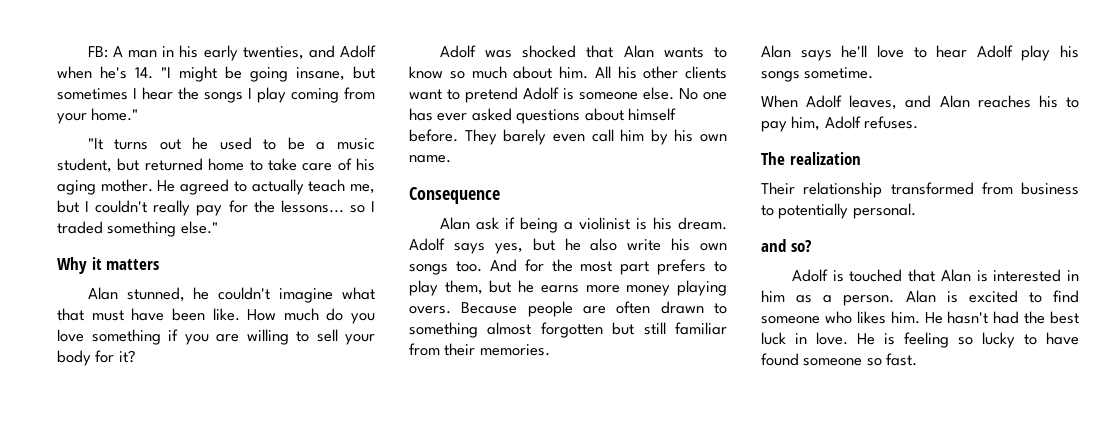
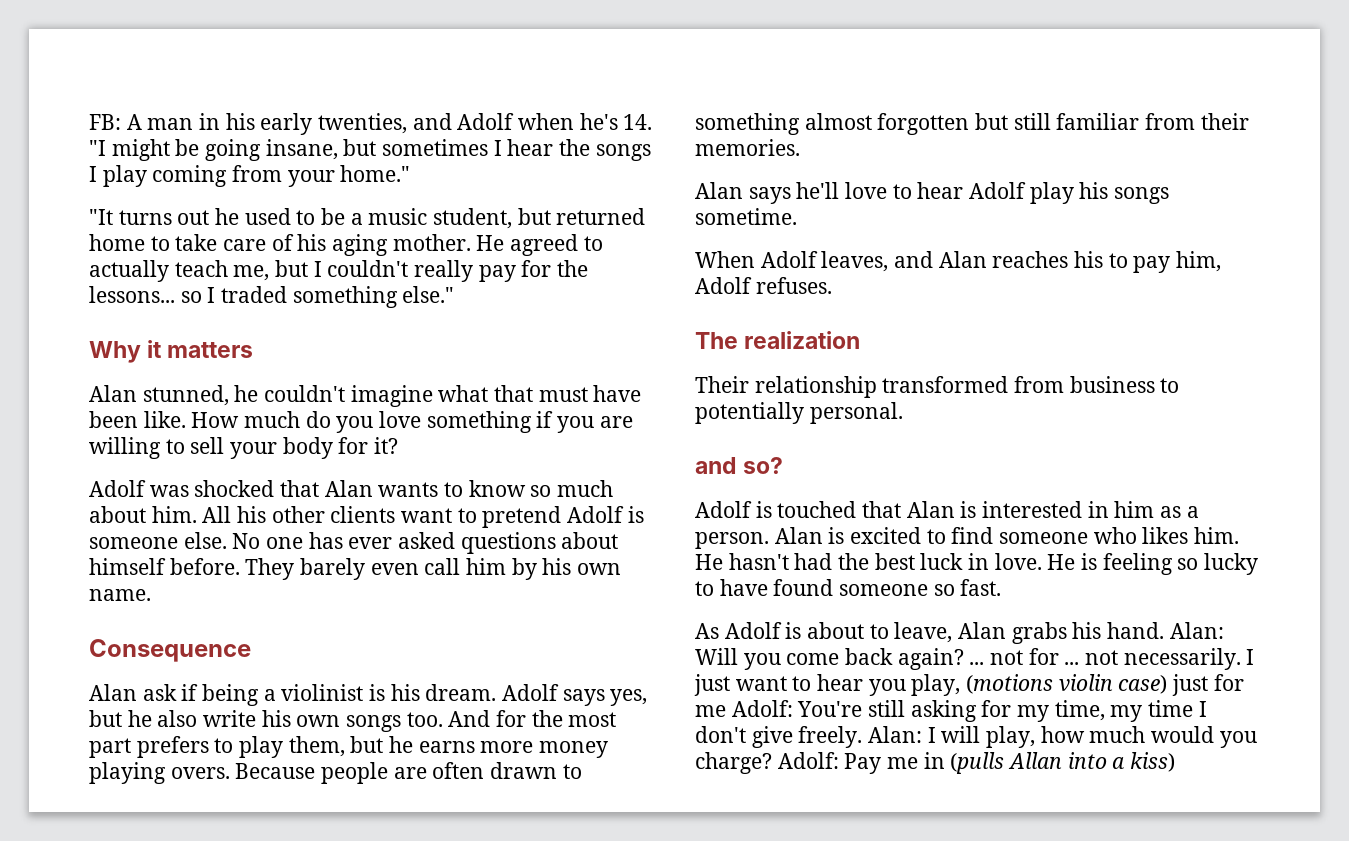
(918, 359) none -> [695,622,1224,644] [695,648,1255,670] [694,674,1244,696] [695,700,1207,722] [695,726,1257,748] [695,752,1176,774] // As Adolf is about to leave, Alan grabs his hand. Alan: Will you come back again? ... not for ... not necessarily. I just want to hear you play, (motions violin case) just for me Adolf: You're still asking for my time, my time I don't give freely. Alan: I will play, how much would you charge? Adolf: Pay me in (pulls Allan into a kiss)

